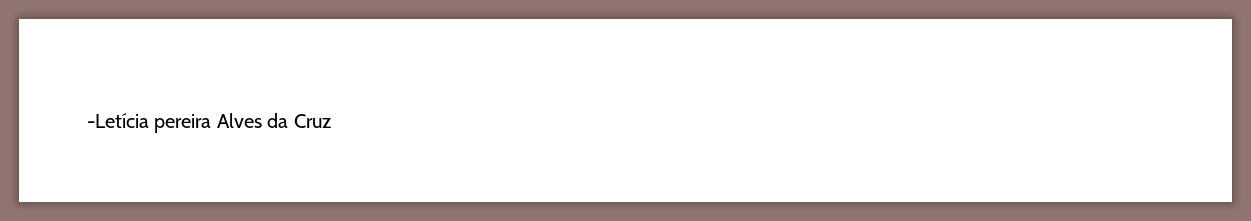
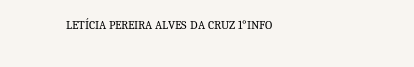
[87,113,331,133] -Letícia pereira Alves da Cruz -> [66,18,273,29] LETÍCIA PEREIRA ALVES DA CRUZ 1°INFO

